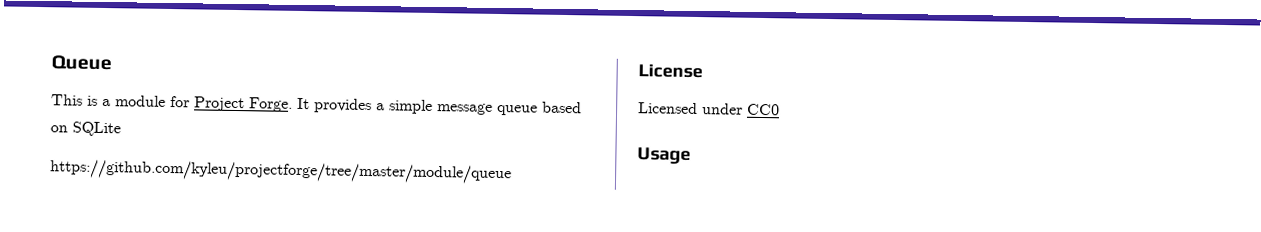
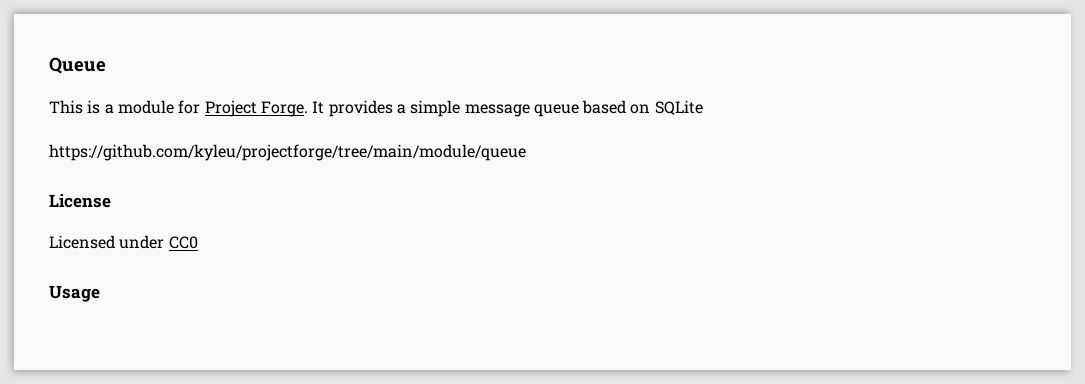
[50,159,512,185] https://github.com/kyleu/projectforge/tree/master/module/queue -> [49,144,526,161] https://github.com/kyleu/projectforge/tree/main/module/queue

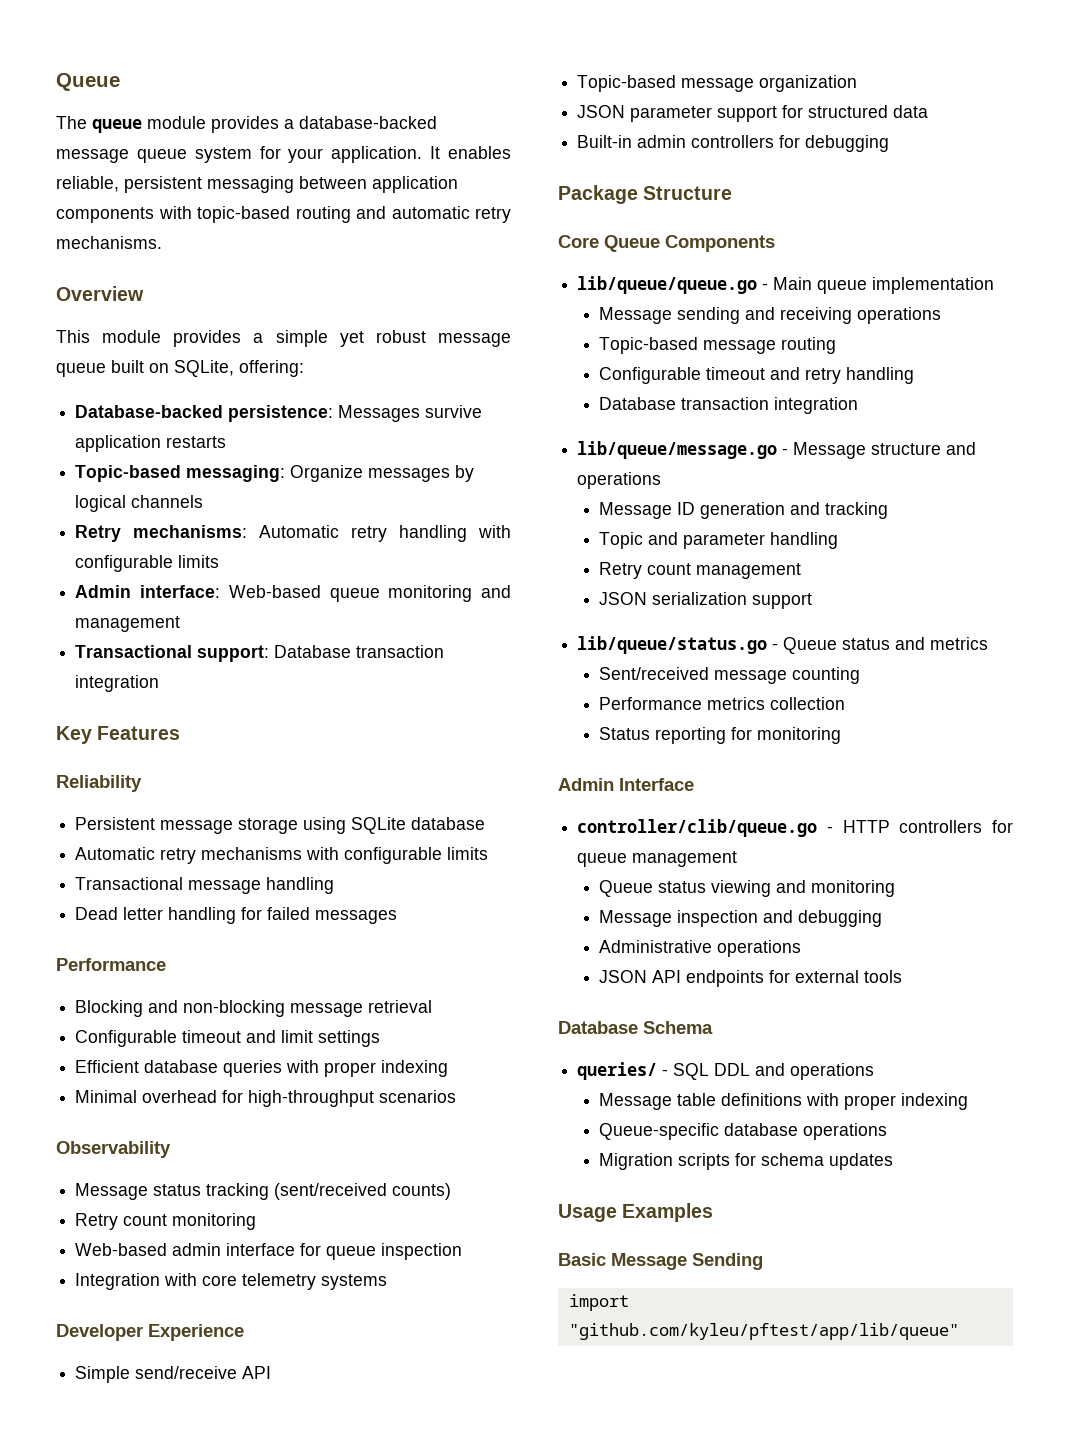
[49,100,703,117] [49,144,526,161] [49,194,111,208] [49,235,198,249] [49,285,100,302] This is a module for Project Forge. It provides a simple message queue based on SQLite // https://github.com/kyleu/projectforge/tree/main/module/queue // License // Licensed under CC0 // Usage -> [56,116,437,133] [56,146,511,163] [56,176,458,193] [56,206,511,223] [56,236,162,249] [56,286,144,301] [56,330,512,347] [56,360,304,377] [75,405,483,422] [75,435,227,452] [75,465,475,482] [75,495,204,512] [75,525,511,542] [75,555,220,572] [75,585,511,602] [75,616,181,632] [75,645,445,662] [75,675,160,692] [56,726,181,744] [56,775,142,792] [75,817,486,834] [75,847,489,864] [75,877,335,894] [75,907,398,924] [56,958,166,971] [75,1000,433,1017] [75,1030,381,1047] [75,1060,449,1077] [75,1090,457,1107] [56,1141,171,1158] [75,1183,452,1200] [75,1213,257,1230] [75,1243,463,1260] [75,1273,388,1290] [56,1324,244,1341] [75,1366,272,1383] [577,75,858,92] [577,105,929,122] [577,135,890,152] [558,185,733,204] [558,235,775,252] [577,276,995,294] [599,307,942,324] [599,337,837,354] [599,367,915,384] [599,397,859,414] [577,441,977,459] [577,472,662,489] [599,502,889,519] [599,532,839,549] [599,562,802,579] [599,592,813,609] [577,636,989,654] [599,667,861,684] [599,697,846,710] [599,727,842,744] [558,778,694,791] [577,819,1013,837] [577,851,738,867] [599,880,896,897] [599,910,883,927] [599,940,802,957] [599,970,903,987] [558,1021,713,1034] [577,1062,875,1080] [599,1093,969,1110] [599,1123,888,1140] [599,1153,894,1170] [558,1203,714,1222] [558,1253,763,1270] [568,1294,629,1311] [568,1323,959,1340] The queue module provides a database-backed message queue system for your application. It enables reliable, persistent messaging between application components with topic-based routing and automatic retry mechanisms. // Overview // This module provides a simple yet robust message queue built on SQLite, offering: // Database-backed persistence: Messages survive application restarts // Topic-based messaging: Organize messages by logical channels // Retry mechanisms: Automatic retry handling with configurable limits // Admin interface: Web-based queue monitoring and management // Transactional support: Database transaction integration // Key Features // Reliability // Persistent message storage using SQLite database // Automatic retry mechanisms with configurable limits // Transactional message handling // Dead letter handling for failed messages // Performance // Blocking and non-blocking message retrieval // Configurable timeout and limit settings // Efficient database queries with proper indexing // Minimal overhead for high-throughput scenarios // Observability // Message status tracking (sent/received counts) // Retry count monitoring // Web-based admin interface for queue inspection // Integration with core telemetry systems // Developer Experience // Simple send/receive API // Topic-based message organization // JSON parameter support for structured data // Built-in admin controllers for debugging // Package Structure // Core Queue Components // lib/queue/queue.go - Main queue implementation // Message sending and receiving operations // Topic-based message routing // Configurable timeout and retry handling // Database transaction integration // lib/queue/message.go - Message structure and operations // Message ID generation and tracking // Topic and parameter handling // Retry count management // JSON serialization support // lib/queue/status.go - Queue status and metrics // Sent/received message counting // Performance metrics collection // Status reporting for monitoring // Admin Interface // controller/clib/queue.go - HTTP controllers for queue management // Queue status viewing and monitoring // Message inspection and debugging // Administrative operations // JSON API endpoints for external tools // Database Schema // queries/ - SQL DDL and operations // Message table definitions with proper indexing // Queue-specific database operations // Migration scripts for schema updates // Usage Examples // Basic Message Sending // import "github.com/kyleu/pftest/app/lib/queue"

